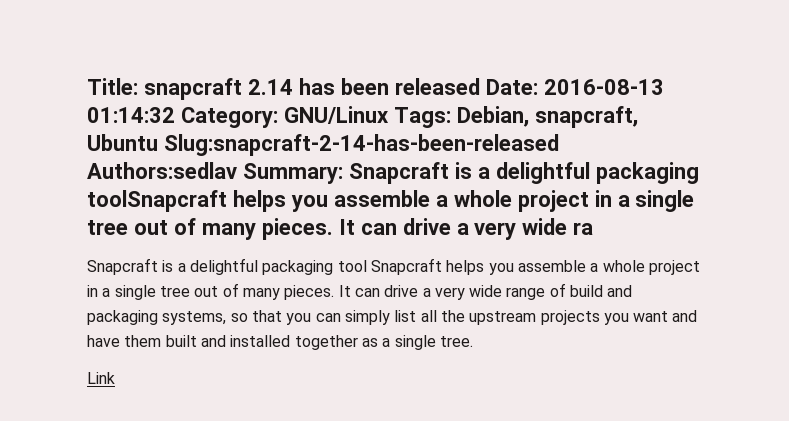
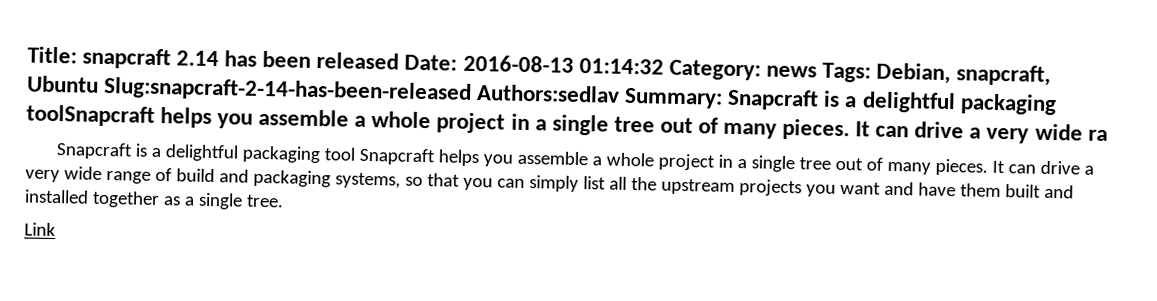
[283,106,389,124] GNU/Linux -> [765,65,817,78] news

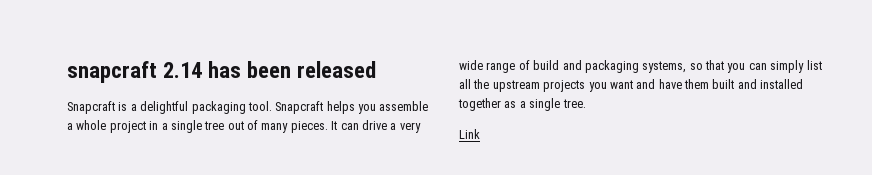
[27,46,77,64] Title: -> (67, 72) none
[404,54,1051,86] [27,75,1057,116] [26,104,1108,144] [55,142,356,164] Date: 2016-08-13 01:14:32 Category: news Tags: Debian, snapcraft, Ubuntu Slug:snapcraft-2-14-has-been-released Authors:sedlav Summary: Snapcraft is a delightful packaging toolSnapcraft helps you assemble a whole project in a single tree out of many pieces. It can drive a very wide ra // Snapcraft is a delightful packaging tool -> [67,101,272,114] // Snapcraft is a delightful packaging tool.

